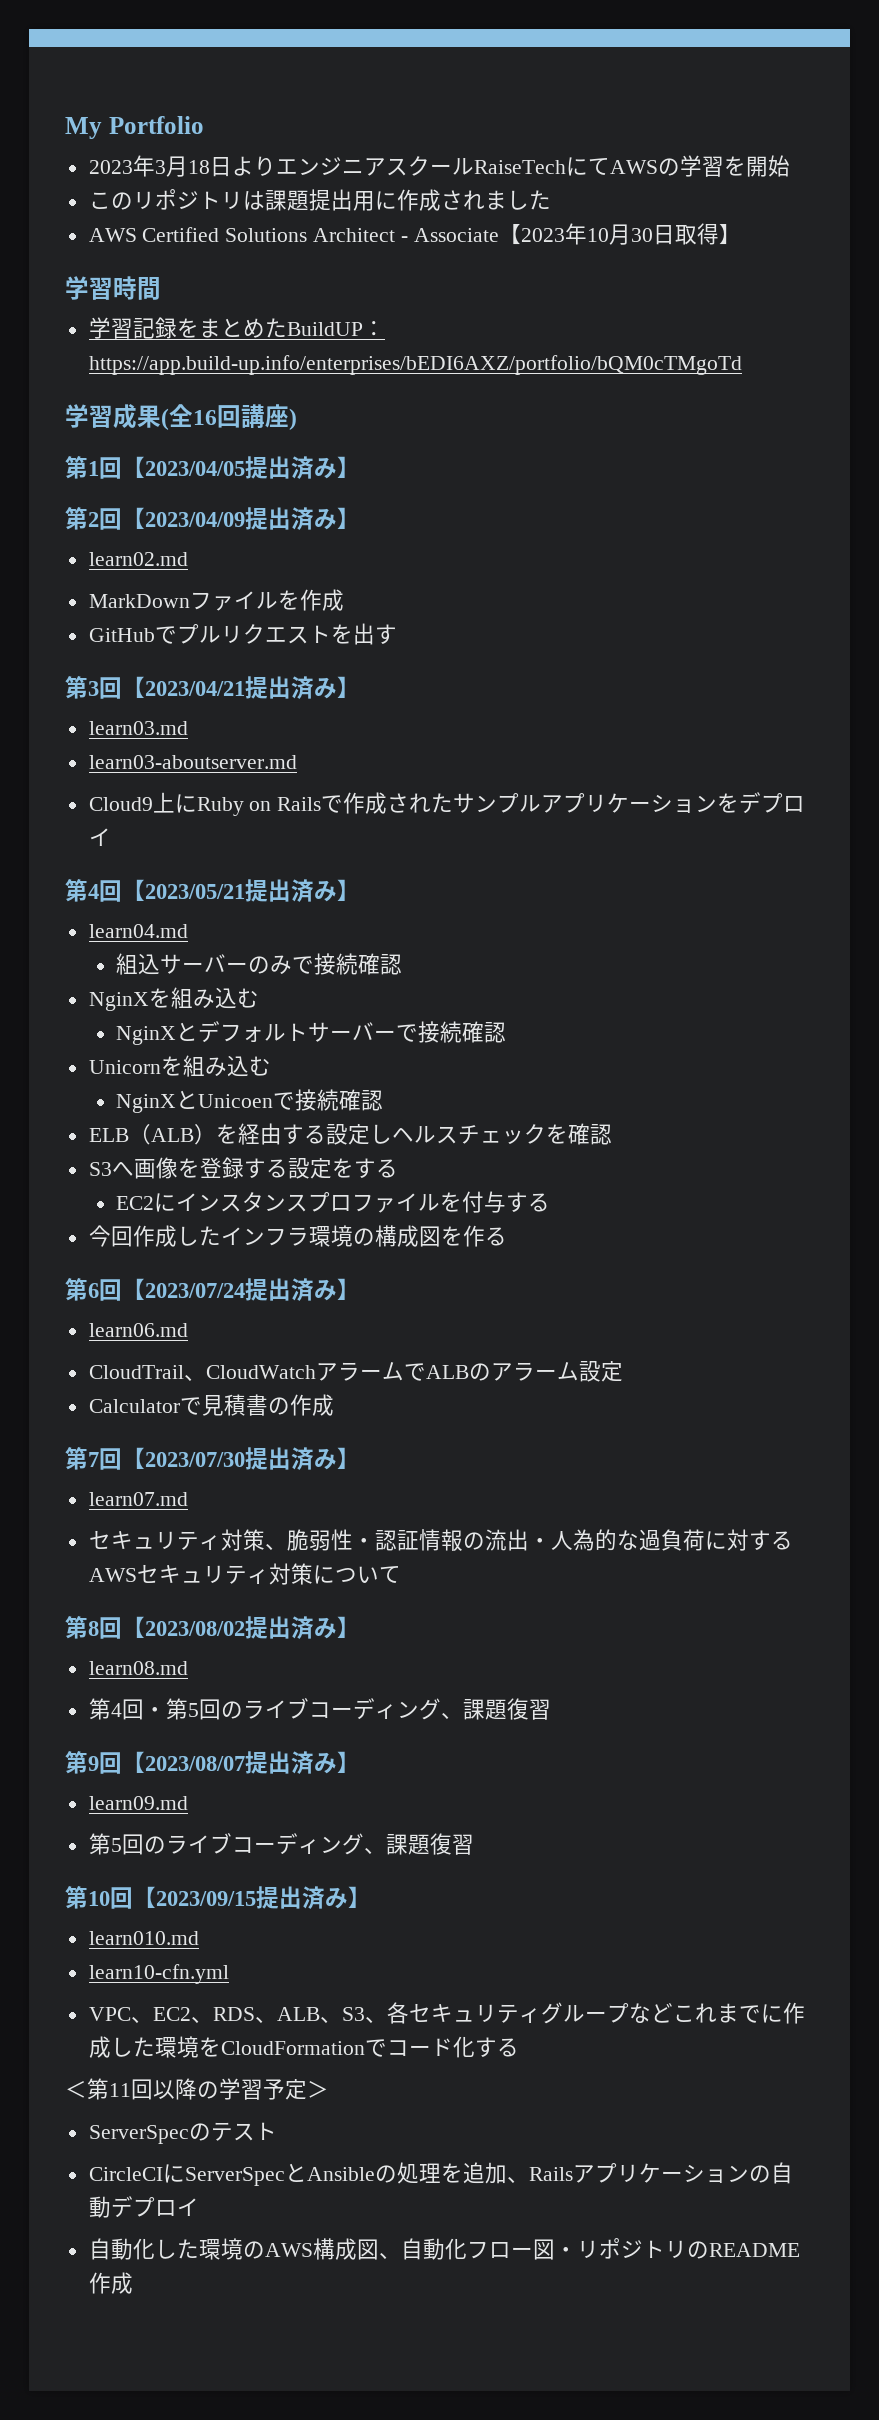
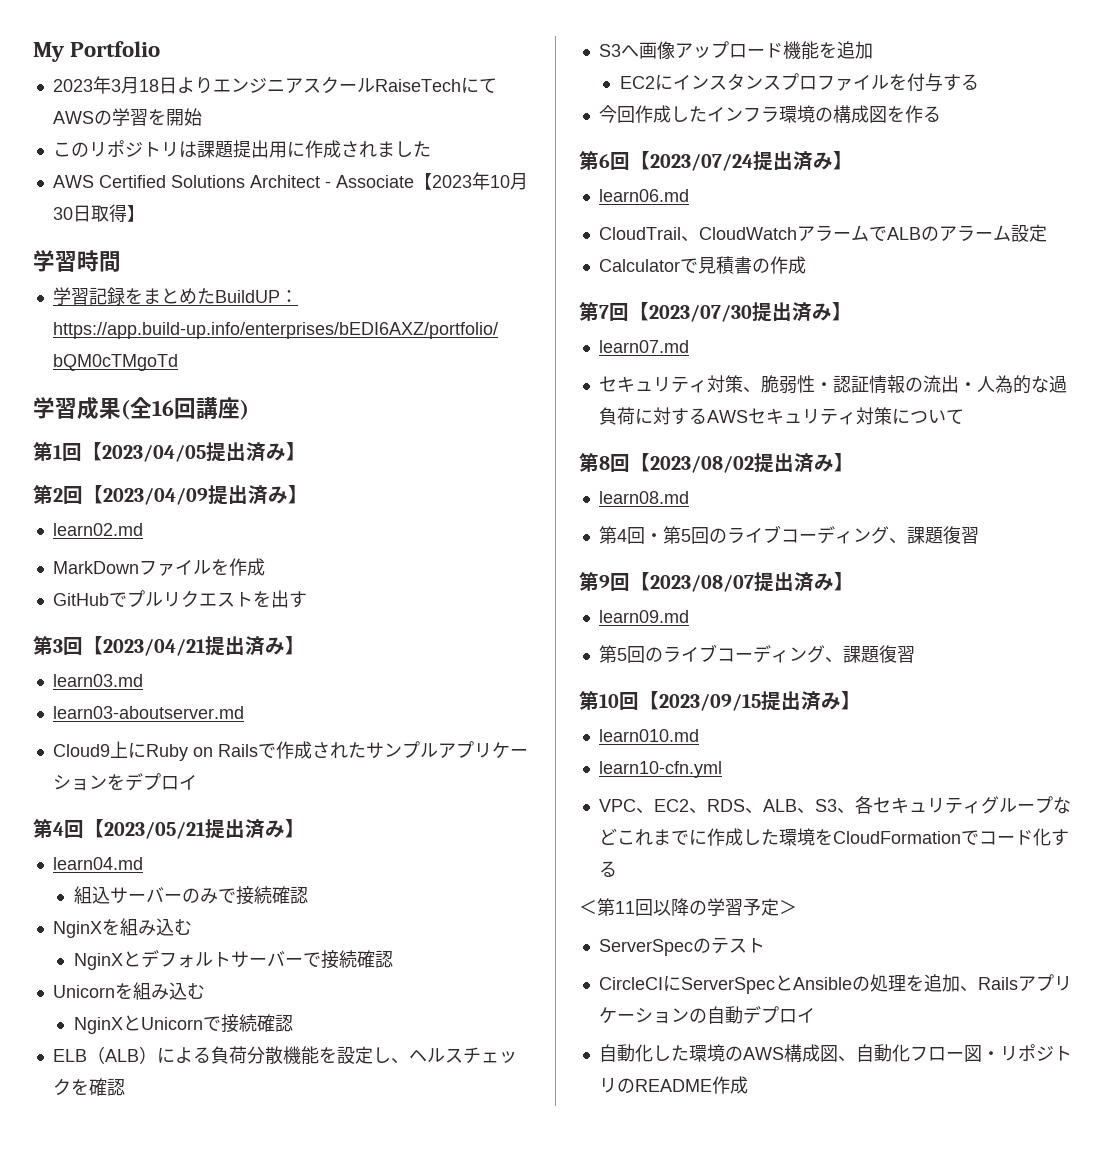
[198,1094,274,1108] Unicoen -> [140,1017,203,1030] Unicorn
[215,1123,392,1145] を経由する設定し -> [156,1046,409,1065] による負荷分散機能を設定し、
[177,1157,398,1179] を登録する設定をする -> [674,41,873,60] アップロード機能を追加

